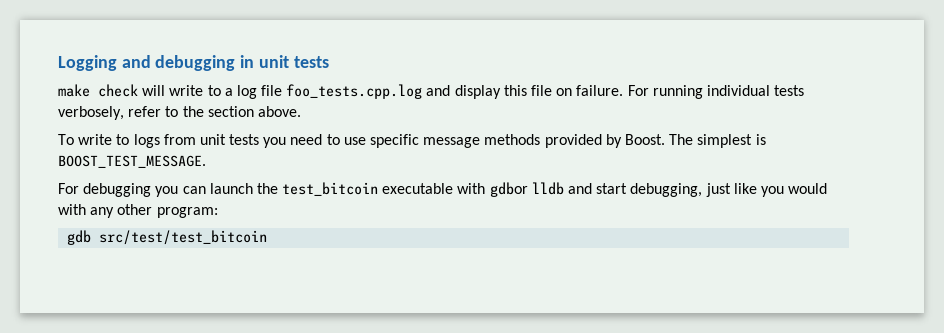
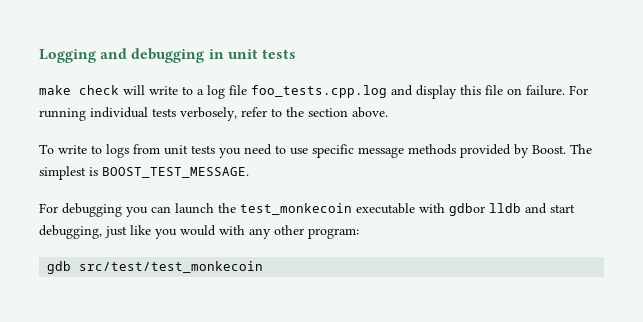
[282,182,379,196] test_bitcoin -> [240,203,352,215] test_monkecoin
[99,230,268,245] src/test/test_bitcoin -> [79,261,264,273] src/test/test_monkecoin

